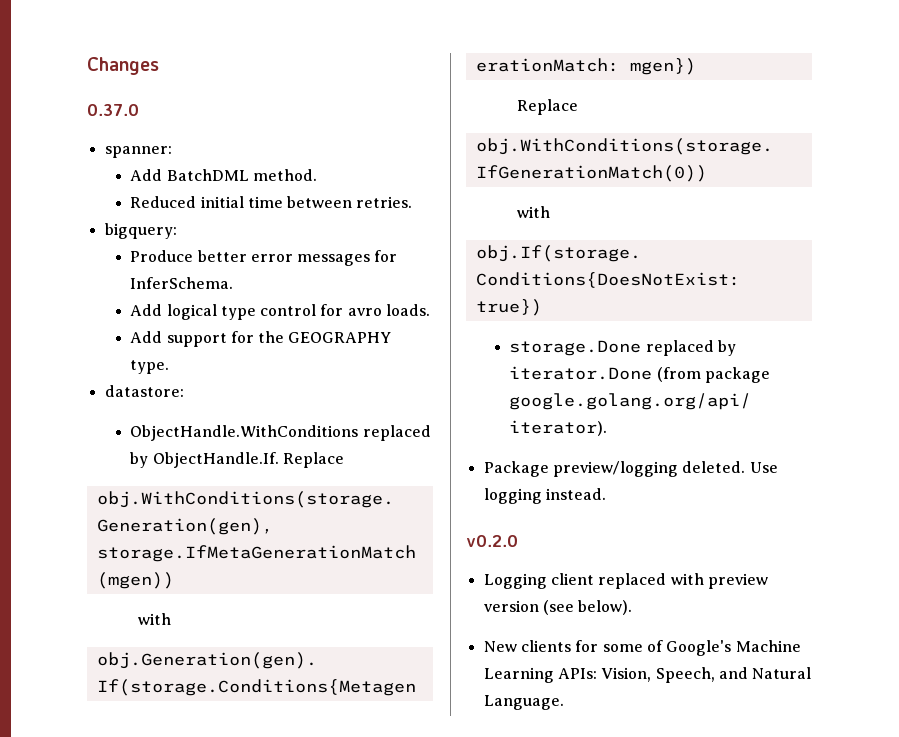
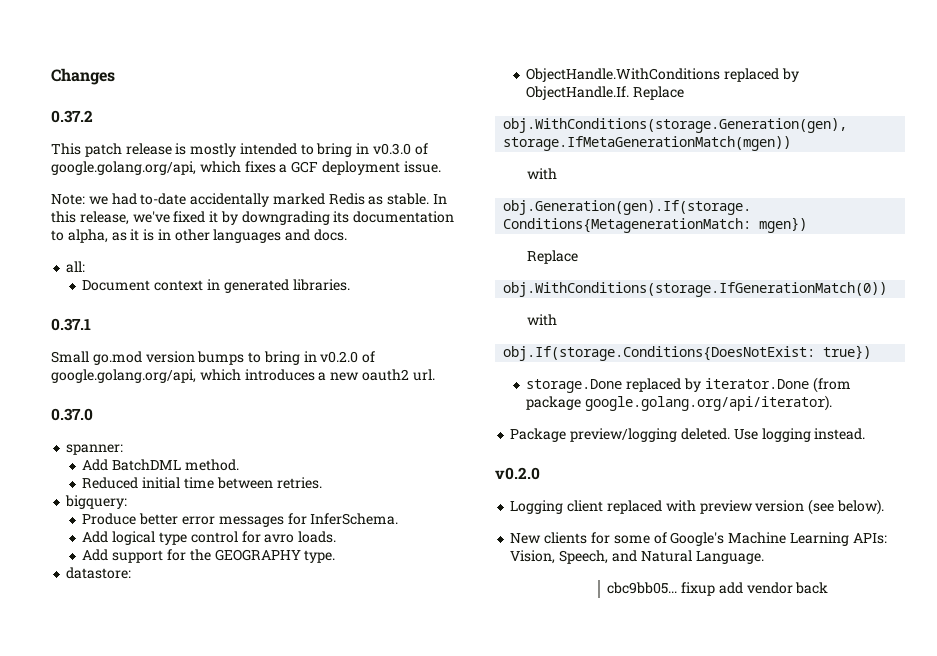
(159, 66) none -> [51,110,93,123] [51,143,428,157] [51,161,441,175] [51,193,448,207] [51,211,455,225] [51,229,348,243] [66,261,86,273] [82,279,350,293] [51,318,91,331] [51,351,376,365] [51,369,435,383] // 0.37.2 // This patch release is mostly intended to bring in v0.3.0 of google.golang.org/api, which fixes a GCF deployment issue. // Note: we had to-date accidentally marked Redis as stable. In this release, we've fixed it by downgrading its documentation to alpha, as it is in other languages and docs. // all: // Document context in generated libraries. // 0.37.1 // Small go.mod version bumps to bring in v0.2.0 of google.golang.org/api, which introduces a new oauth2 url.
(564, 702) none -> [607,582,829,596] // cbc9bb05... fixup add vendor back

